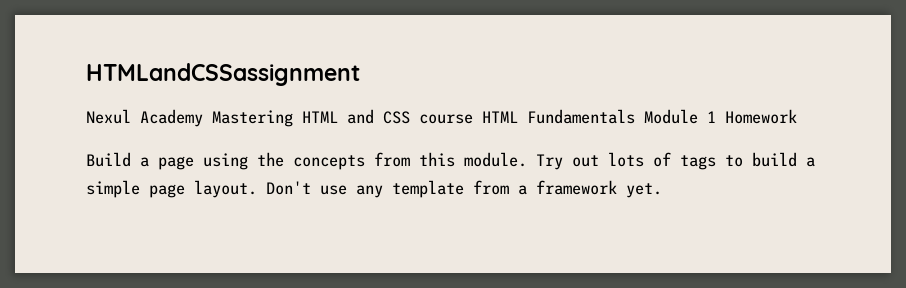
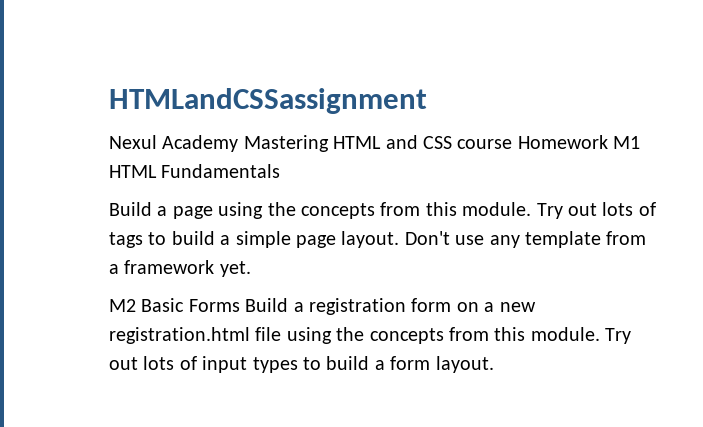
(473, 119) none -> [517,135,641,149] Homework M1
[644,109,797,124] Module 1 Homework -> (281, 171) none
(662, 190) none -> [109,298,536,315] [109,327,632,344] [109,356,494,373] // M2 Basic Forms Build a registration form on a new registration.html file using the concepts from this module. Try out lots of input types to build a form layout.

